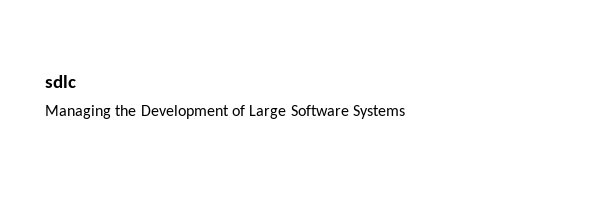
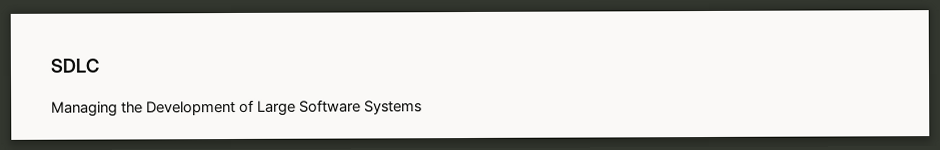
[45,75,76,88] sdlc -> [50,58,99,73] SDLC

